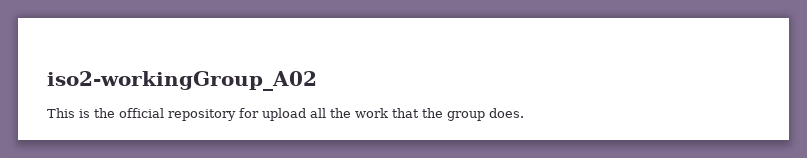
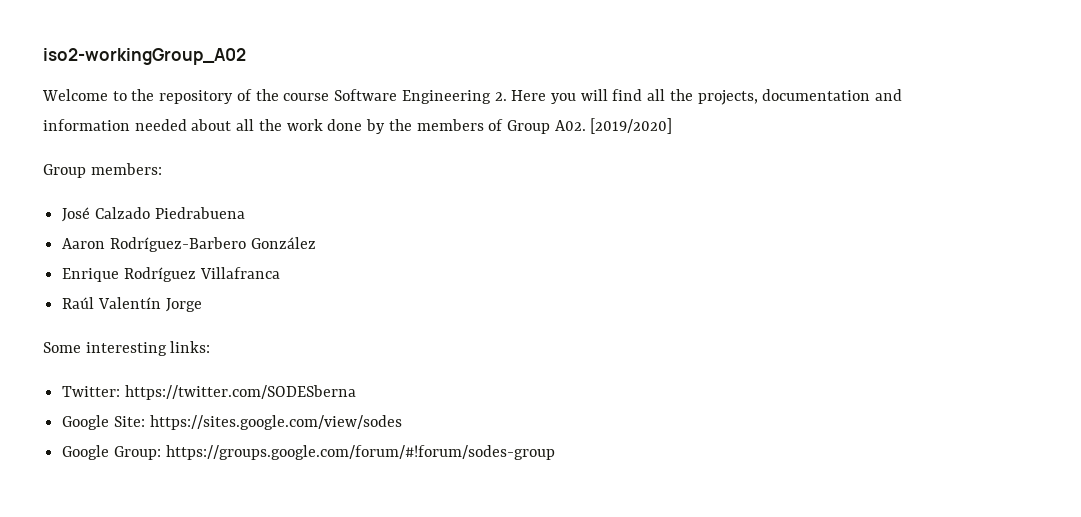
[47,108,524,121] This is the official repository for upload all the work that the group does. -> [42,89,903,105] [43,118,673,134] [43,163,162,178] [62,207,245,222] [62,237,316,252] [62,267,280,282] [62,297,202,312] [43,341,211,356] [62,385,356,400] [62,415,402,430] [62,445,555,460] Welcome to the repository of the course Software Engineering 2. Here you will find all the projects, documentation and information needed about all the work done by the members of Group A02. [2019/2020] // Group members: // José Calzado Piedrabuena // Aaron Rodríguez-Barbero González // Enrique Rodríguez Villafranca // Raúl Valentín Jorge // Some interesting links: // Twitter: https://twitter.com/SODESberna // Google Site: https://sites.google.com/view/sodes // Google Group: https://groups.google.com/forum/#!forum/sodes-group

